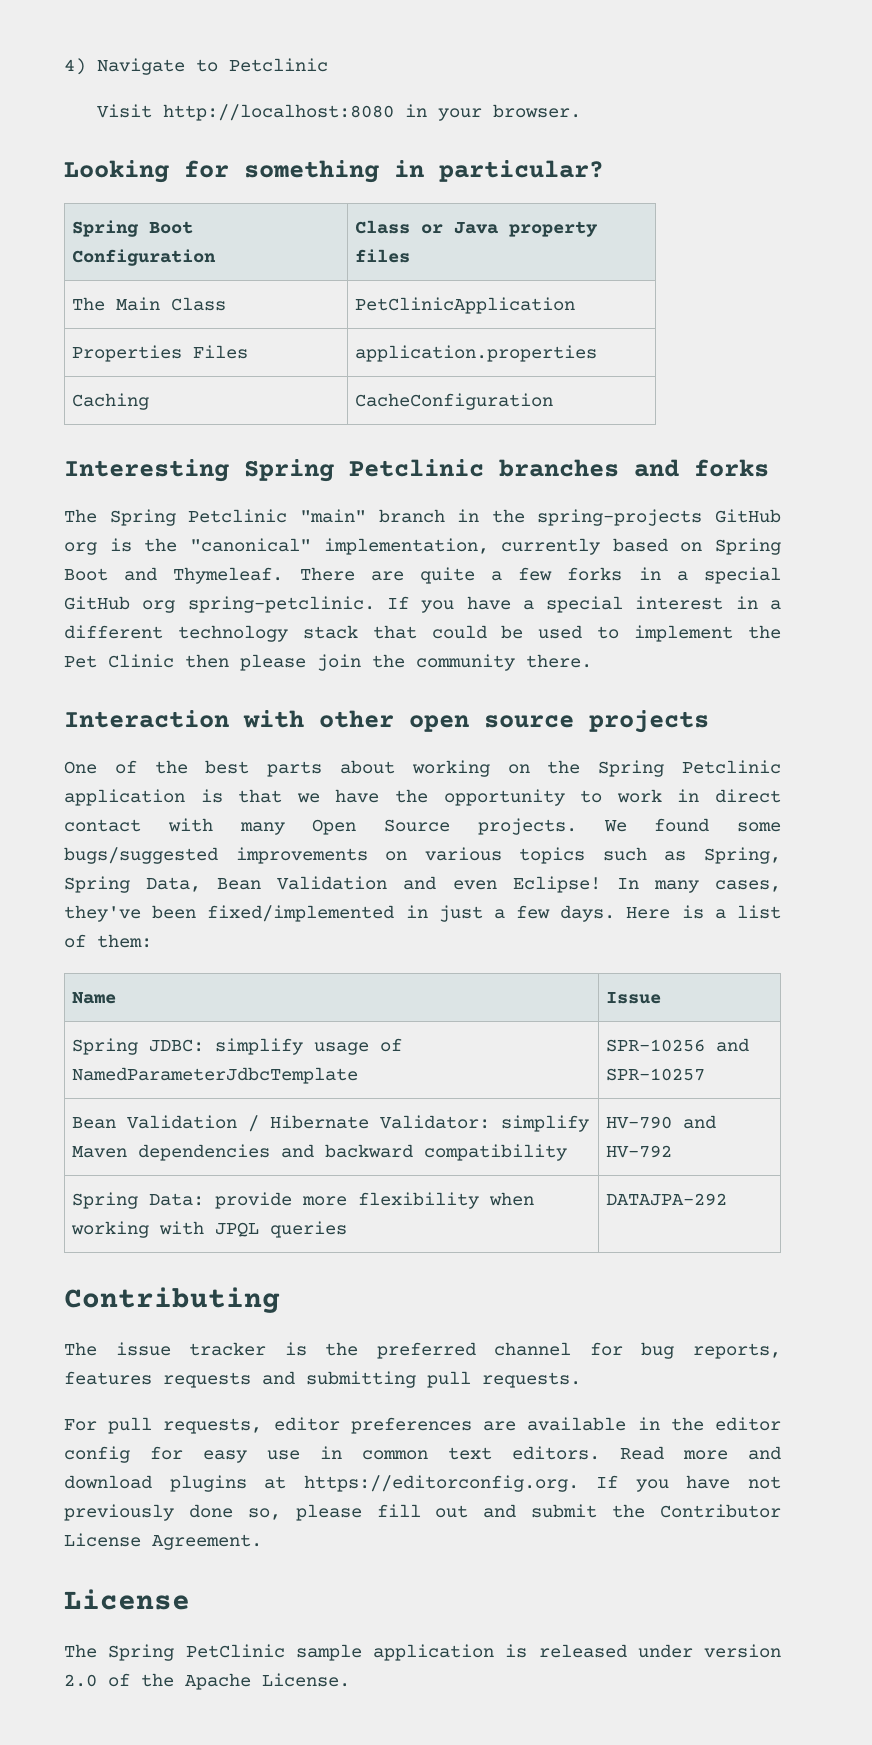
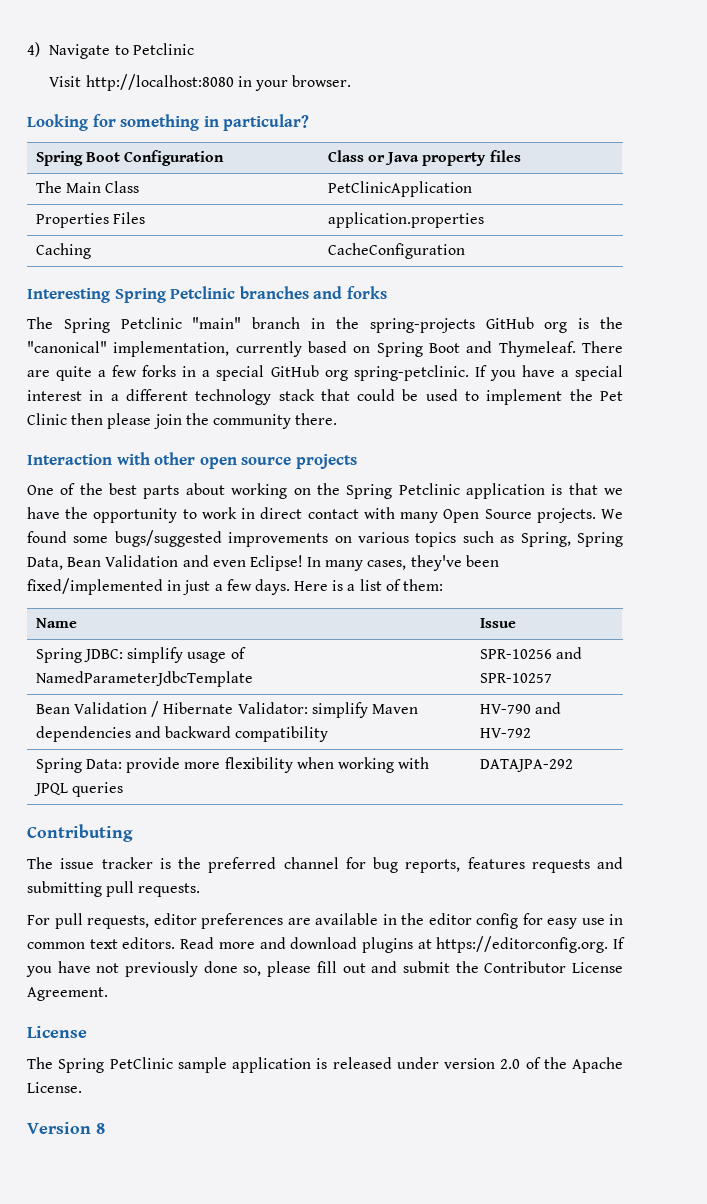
(350, 1680) none -> [27,1122,105,1134] // Version 8

